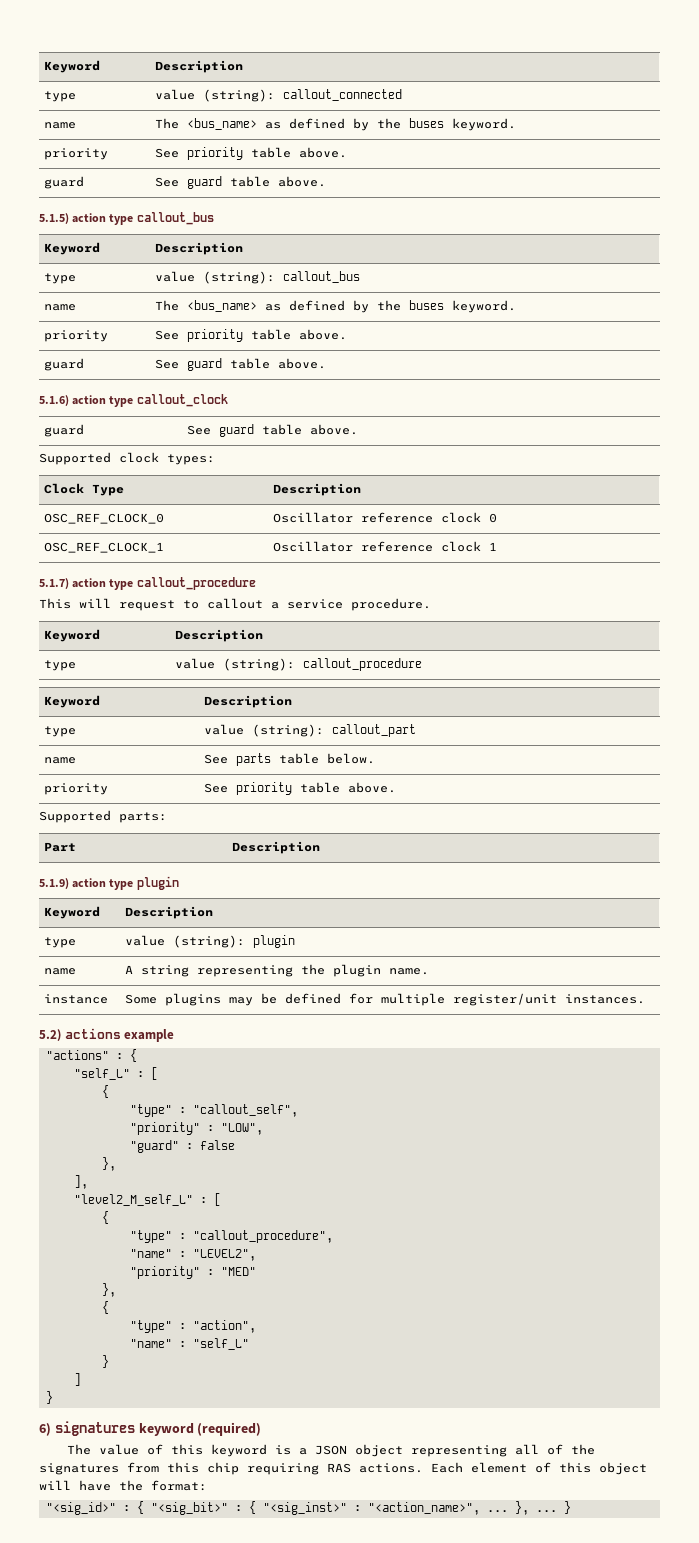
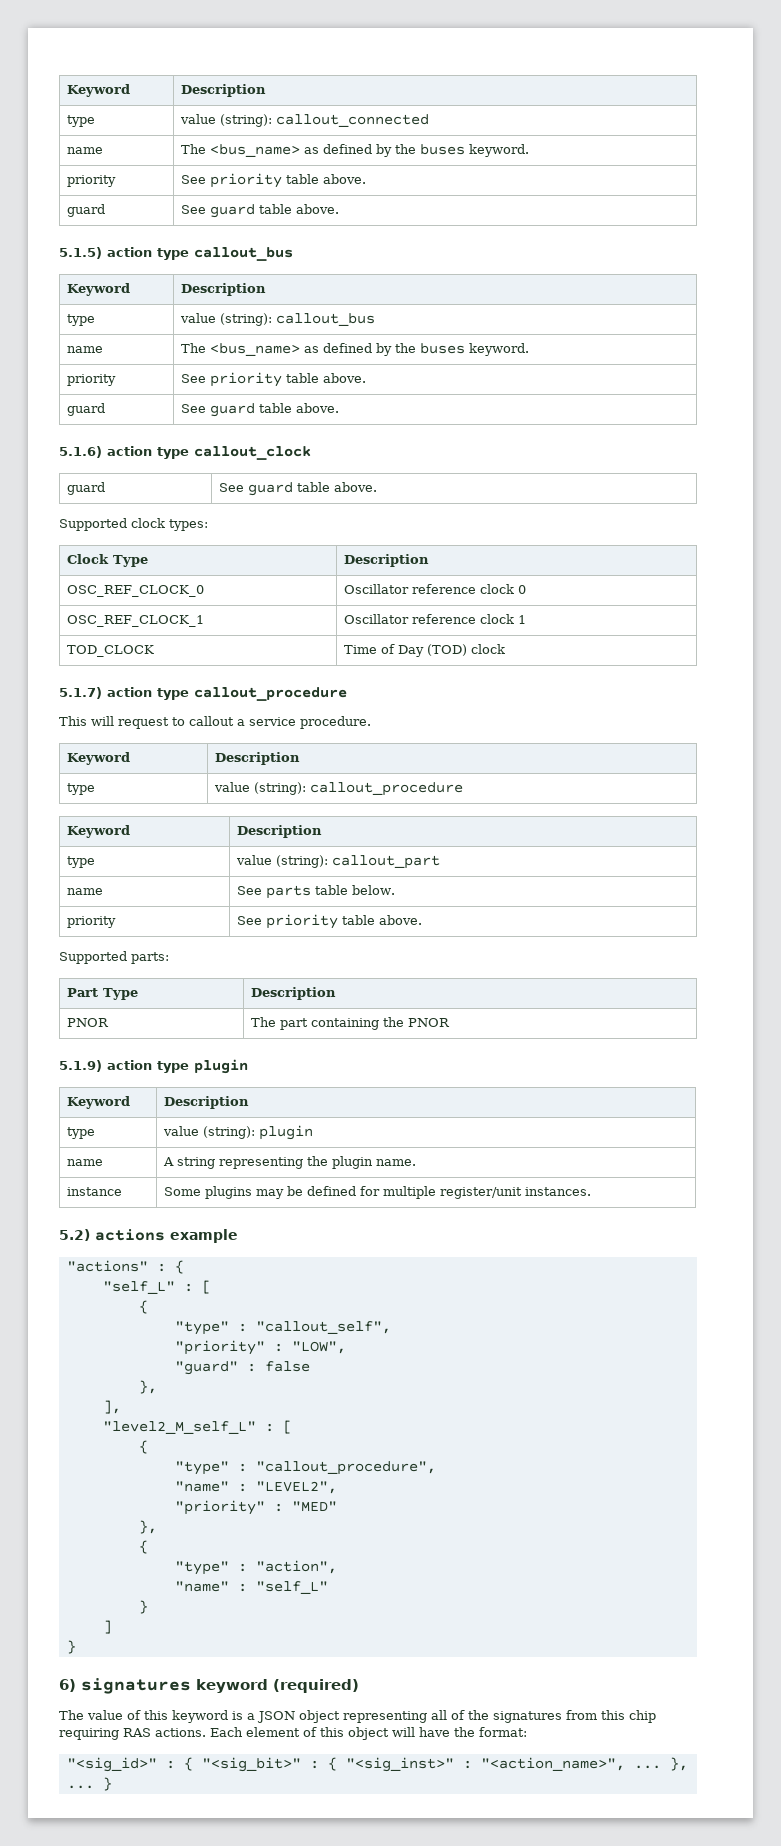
(498, 546) none -> [67,645,155,657] [344,644,506,657] // TOD_CLOCK | Time of Day (TOD) clock
[232,841,321,854] | Description -> [103,988,139,1000] [251,987,337,1000] [67,1018,110,1027] [251,1017,451,1030] Type | Description // PNOR | The part containing the PNOR

